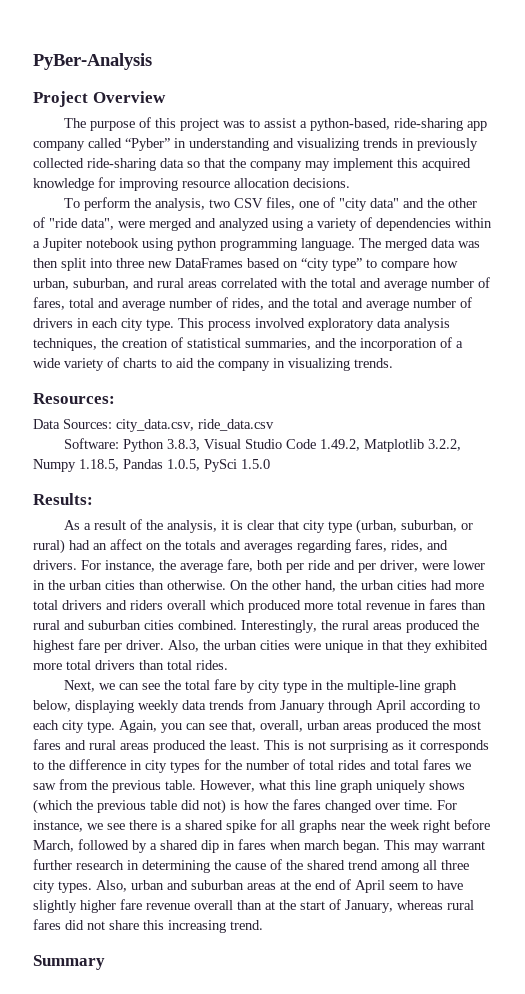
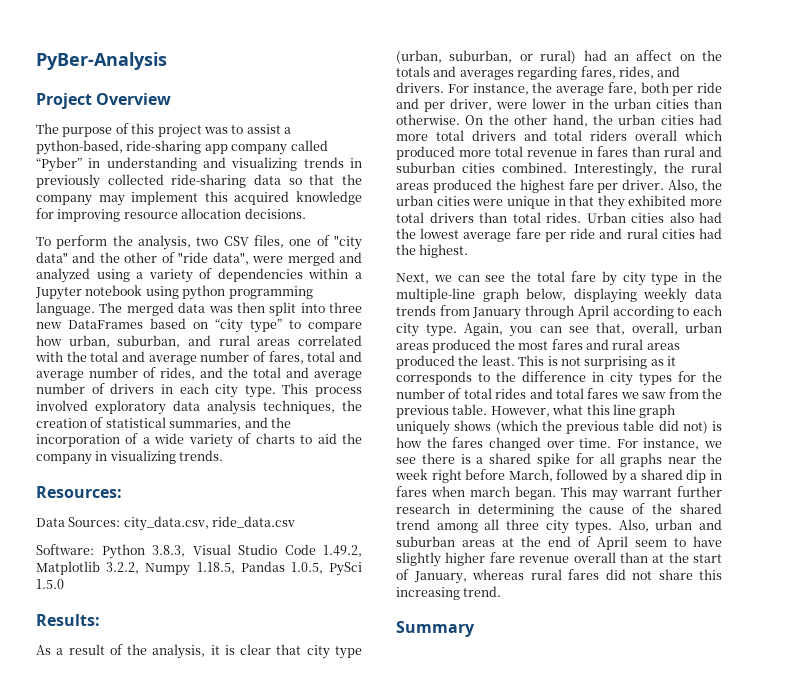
[43,238,82,251] Jupiter -> [35,287,82,300] Jupyter
(127, 605) none -> [554,130,583,141] total
(228, 665) none -> [586,212,722,223] [396,228,722,242] [396,244,469,258] Urban cities also had the lowest average fare per ride and rural cities had the highest.

